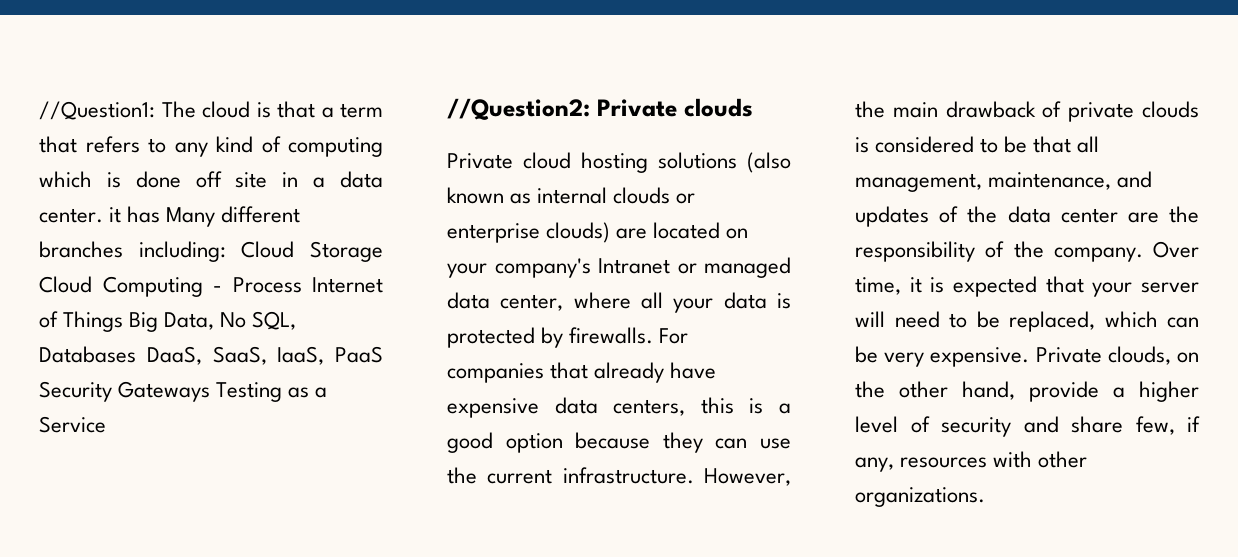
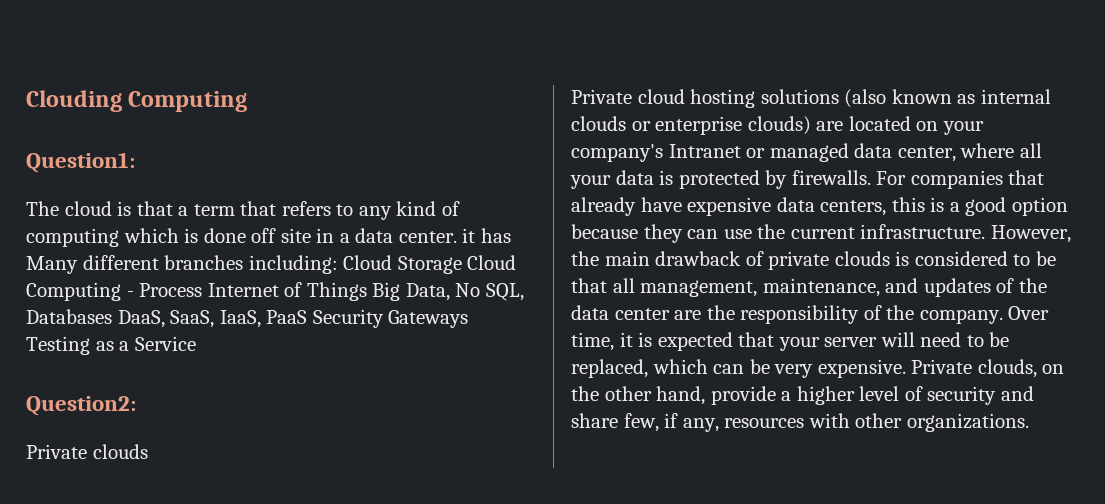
[39,101,155,120] //Question1: -> [26,90,248,112] [26,152,135,173] Clouding Computing // Question1: //
[447,98,590,120] //Question2: -> [26,396,136,416] Question2: //

